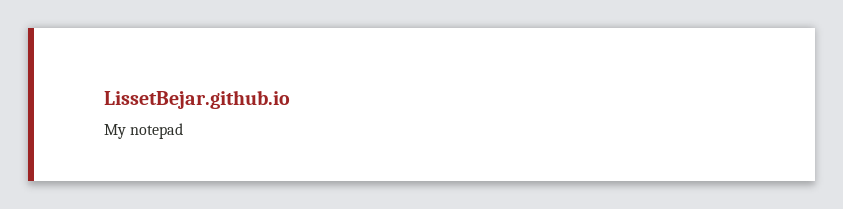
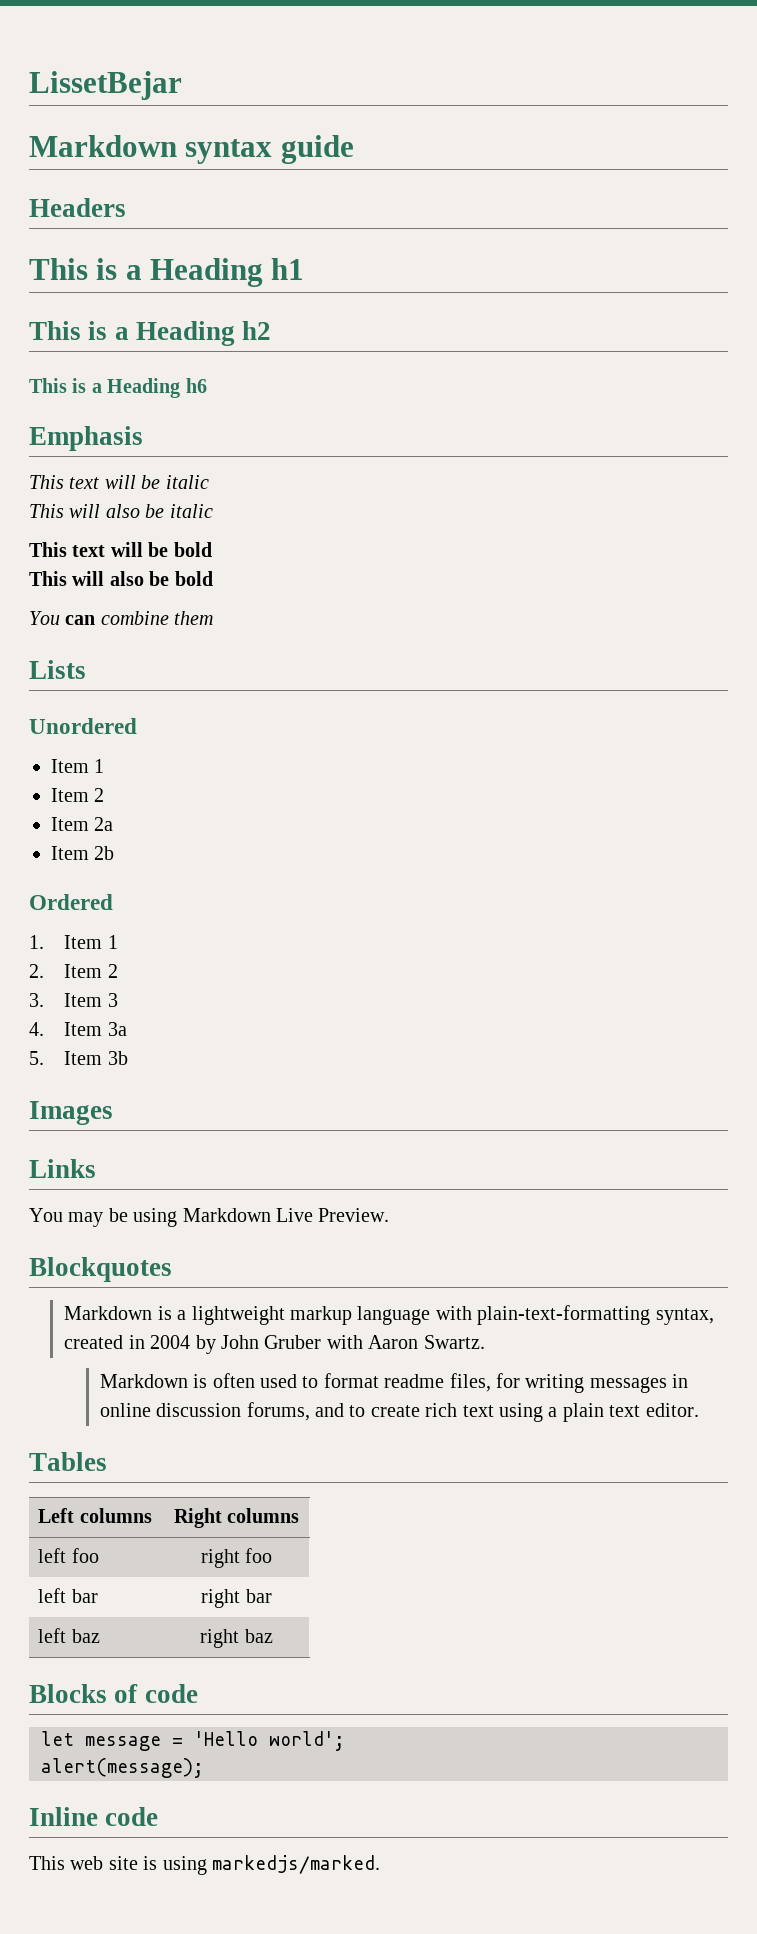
[104,90,290,109] [104,123,184,139] LissetBejar.github.io // My notepad -> [29,71,182,100] [29,135,354,164] [29,198,126,217] [29,258,305,287] [29,321,272,346] [29,378,207,398] [29,426,143,451] [29,475,209,489] [29,504,213,518] [29,542,212,557] [29,571,213,586] [29,611,214,625] [29,660,86,679] [29,718,137,734] [51,759,105,773] [51,788,105,802] [51,817,114,831] [51,846,115,860] [29,894,113,910] [29,935,118,949] [29,964,118,978] [29,993,118,1007] [29,1022,127,1036] [29,1051,128,1065] [29,1101,113,1125] [29,1159,96,1178] [29,1208,390,1227] [29,1257,172,1282] [64,1305,714,1325] [64,1335,485,1354] [99,1373,689,1393] [99,1402,699,1422] [29,1452,107,1471] [38,1508,152,1523] [173,1508,300,1528] [38,1548,99,1563] [200,1548,273,1568] [38,1588,98,1603] [201,1589,272,1608] [38,1628,100,1643] [200,1629,273,1648] [29,1684,198,1703] [41,1731,345,1751] [41,1758,204,1778] [29,1807,159,1826] [29,1855,380,1875] LissetBejar // Markdown syntax guide // Headers // This is a Heading h1 // This is a Heading h2 // This is a Heading h6 // Emphasis // This text will be italic // This will also be italic // This text will be bold // This will also be bold // You can combine them // Lists // Unordered // Item 1 // Item 2 // Item 2a // Item 2b // Ordered // 1. Item 1 // 2. Item 2 // 3. Item 3 // 4. Item 3a // 5. Item 3b // Images // Links // You may be using Markdown Live Preview. // Blockquotes // Markdown is a lightweight markup language with plain-text-formatting syntax, created in 2004 by John Gruber with Aaron Swartz. // Markdown is often used to format readme files, for writing messages in online discussion forums, and to create rich text using a plain text editor. // Tables // Left columns | Right columns // left foo | right foo // left bar | right bar // left baz | right baz // Blocks of code // let message = 'Hello world'; // alert(message); // Inline code // This web site is using markedjs/marked.

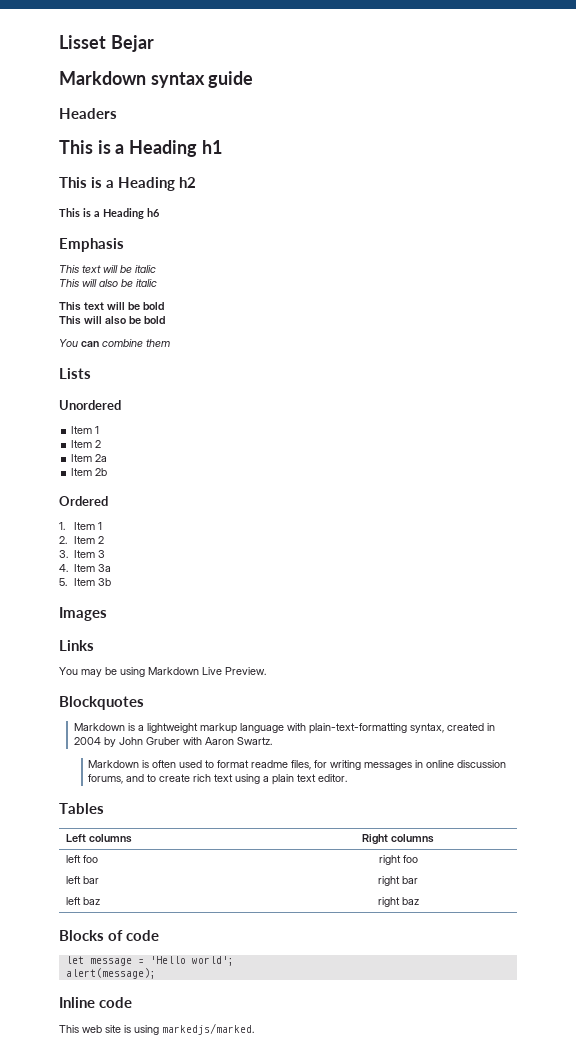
[29,71,182,100] LissetBejar -> [59,35,154,52] Lisset Bejar

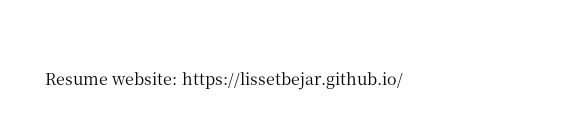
[59,35,154,52] [59,71,254,88] [59,108,117,119] [59,140,222,157] [59,177,197,191] [59,208,160,219] [59,238,124,252] [59,265,156,273] [59,279,157,287] [59,302,164,311] [59,316,165,325] [59,339,170,347] [59,368,91,379] [59,400,121,410] [71,426,100,434] [71,440,102,448] [71,454,108,462] [71,468,108,476] [59,496,108,506] [59,522,102,530] [59,536,104,544] [59,550,105,558] [59,564,111,572] [59,578,111,586] [59,607,107,621] [59,640,94,651] [59,667,266,677] [59,696,144,710] [73,723,495,734] [73,737,272,747] [88,760,507,770] [88,774,348,785] [59,803,104,814] [66,834,133,843] [362,834,434,845] [66,855,99,863] [378,855,418,865] [66,876,100,884] [378,876,418,886] [66,897,101,905] [377,897,419,907] [59,930,160,941] [65,956,234,966] [65,968,156,979] [59,997,133,1008] [59,1023,254,1035] Lisset Bejar // Markdown syntax guide // Headers // This is a Heading h1 // This is a Heading h2 // This is a Heading h6 // Emphasis // This text will be italic // This will also be italic // This text will be bold // This will also be bold // You can combine them // Lists // Unordered // Item 1 // Item 2 // Item 2a // Item 2b // Ordered // 1. Item 1 // 2. Item 2 // 3. Item 3 // 4. Item 3a // 5. Item 3b // Images // Links // You may be using Markdown Live Preview. // Blockquotes // Markdown is a lightweight markup language with plain-text-formatting syntax, created in 2004 by John Gruber with Aaron Swartz. // Markdown is often used to format readme files, for writing messages in online discussion forums, and to create rich text using a plain text editor. // Tables // Left columns | Right columns // left foo | right foo // left bar | right bar // left baz | right baz // Blocks of code // let message = 'Hello world'; // alert(message); // Inline code // This web site is using markedjs/marked. -> [45,72,403,90] Resume website: https://lissetbejar.github.io/

